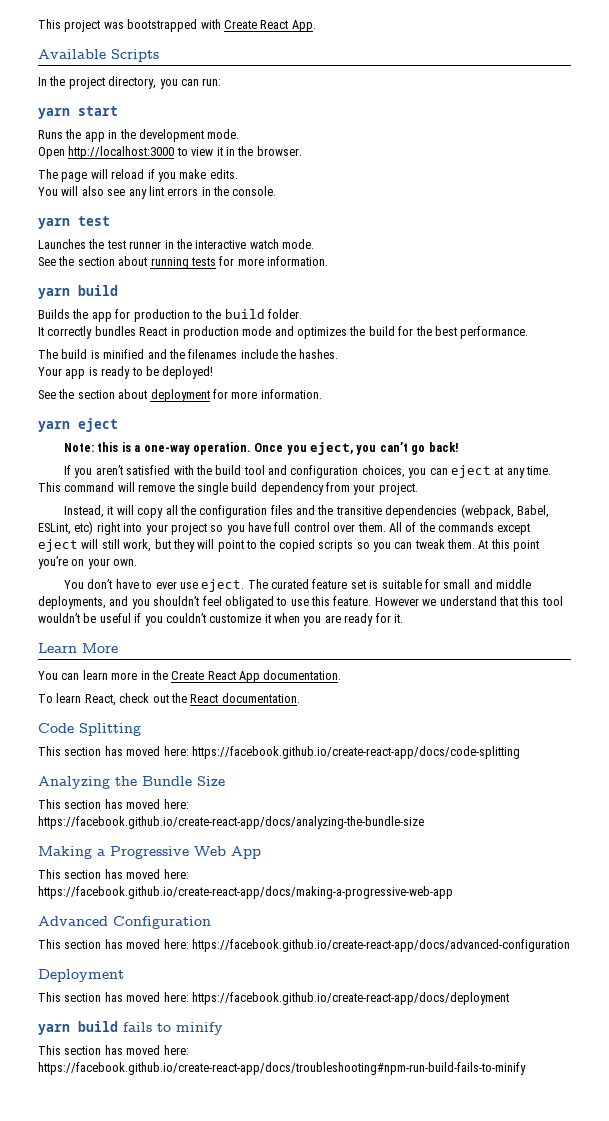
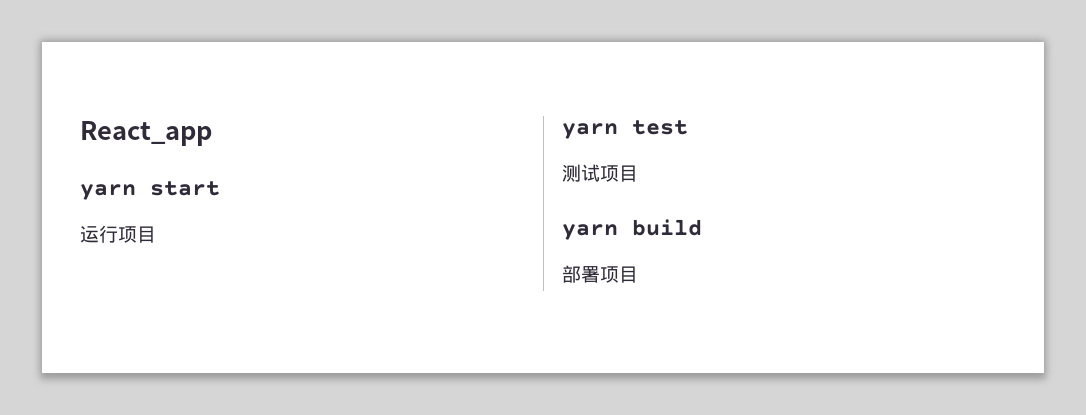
[38,19,316,32] [38,49,159,62] [38,76,222,89] [38,106,118,119] [38,129,240,142] [38,146,302,159] [38,169,238,182] [38,186,277,199] [38,216,110,229] [38,239,314,249] [38,256,328,269] [38,285,118,299] [38,309,302,322] [38,326,529,339] [38,349,339,359] [38,366,214,379] [38,389,322,402] [38,418,118,432] [64,442,459,455] [64,465,552,478] [38,482,418,495] [64,504,549,518] [38,521,531,535] [38,539,540,552] [38,556,138,569] [64,579,532,592] [38,596,563,609] [38,613,403,626] [38,643,118,653] [38,670,342,683] [38,693,300,706] [38,723,141,736] [38,746,520,759] [38,776,225,789] [38,799,189,809] [38,816,424,829] [38,846,261,859] [38,869,189,879] [38,886,453,899] [38,916,211,929] [38,939,570,952] [38,969,124,982] [38,992,509,1005] [38,1021,223,1035] [38,1045,189,1055] [38,1062,526,1075] This project was bootstrapped with Create React App. // Available Scripts // In the project directory, you can run: // yarn start // Runs the app in the development mode. // Open http://localhost:3000 to view it in the browser. // The page will reload if you make edits. // You will also see any lint errors in the console. // yarn test // Launches the test runner in the interactive watch mode. // See the section about running tests for more information. // yarn build // Builds the app for production to the build folder. // It correctly bundles React in production mode and optimizes the build for the best performance. // The build is minified and the filenames include the hashes. // Your app is ready to be deployed! // See the section about deployment for more information. // yarn eject // Note: this is a one-way operation. Once you eject, you can’t go back! // If you aren’t satisfied with the build tool and configuration choices, you can eject at any time. This command will remove the single build dependency from your project. // Instead, it will copy all the configuration files and the transitive dependencies (webpack, Babel, ESLint, etc) right into your project so you have full control over them. All of the commands except eject will still work, but they will point to the copied scripts so you can tweak them. At this point you’re on your own. // You don’t have to ever use eject. The curated feature set is suitable for small and middle deployments, and you shouldn’t feel obligated to use this feature. However we understand that this tool wouldn’t be useful if you couldn’t customize it when you are ready for it. // Learn More // You can learn more in the Create React App documentation. // To learn React, check out the React documentation. // Code Splitting // This section has moved here: https://facebook.github.io/create-react-app/docs/code-splitting // Analyzing the Bundle Size // This section has moved here: https://facebook.github.io/create-react-app/docs/analyzing-the-bundle-size // Making a Progressive Web App // This section has moved here: https://facebook.github.io/create-react-app/docs/making-a-progressive-web-app // Advanced Configuration // This section has moved here: https://facebook.github.io/create-react-app/docs/advanced-configuration // Deployment // This section has moved here: https://facebook.github.io/create-react-app/docs/deployment // yarn build fails to minify // This section has moved here: https://facebook.github.io/create-react-app/docs/troubleshooting#npm-run-build-fails-to-minify -> [80,121,212,146] [80,181,220,200] [80,225,156,243] [562,120,688,139] [562,164,638,182] [562,219,702,240] [562,265,638,283] React_app // yarn start // 运行项目 // yarn test // 测试项目 // yarn build // 部署项目

